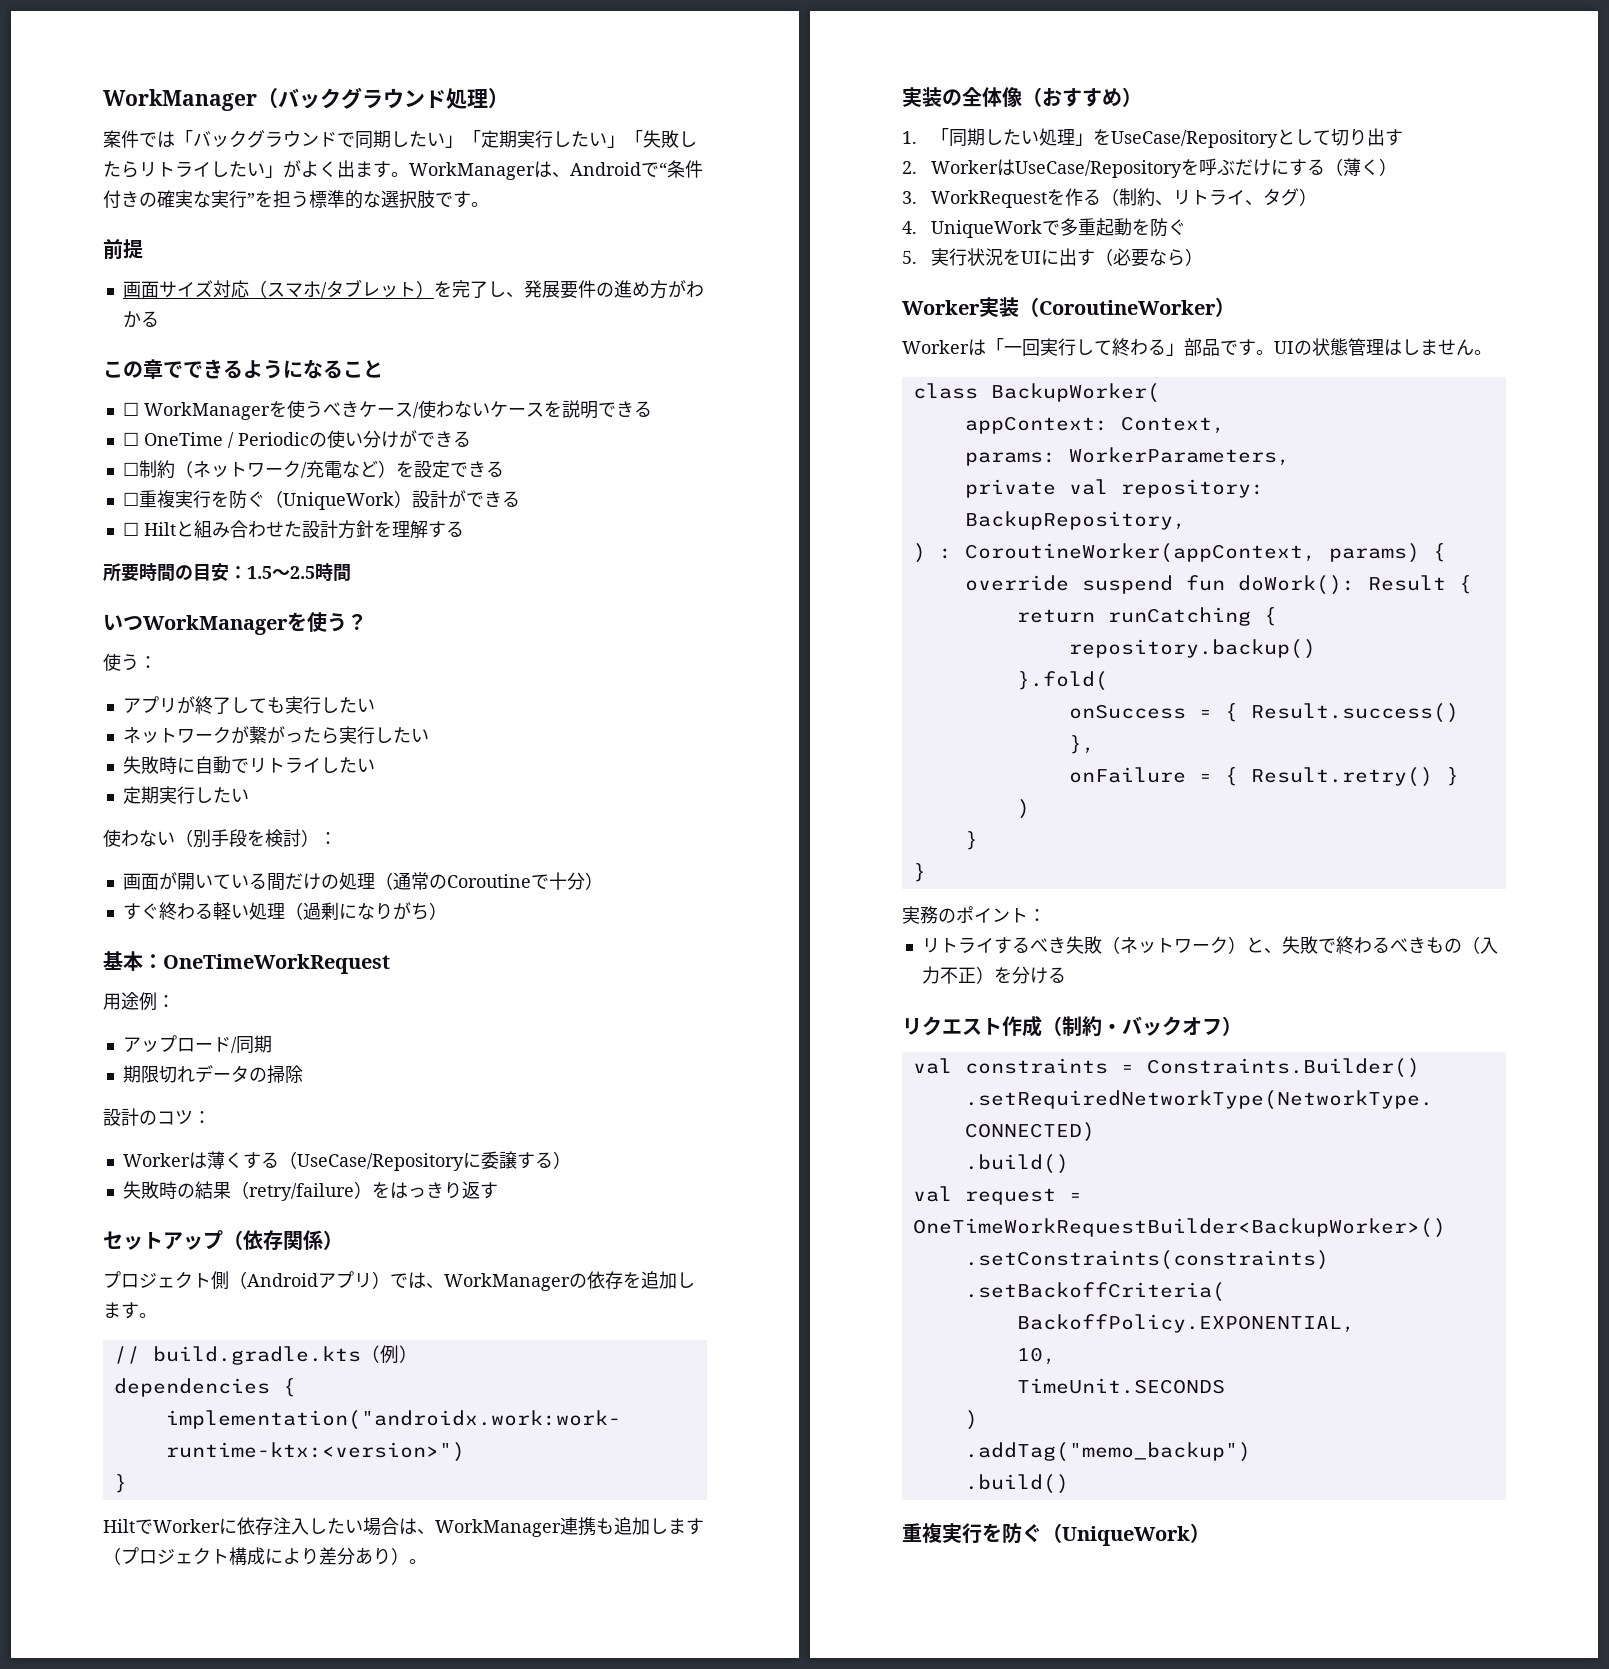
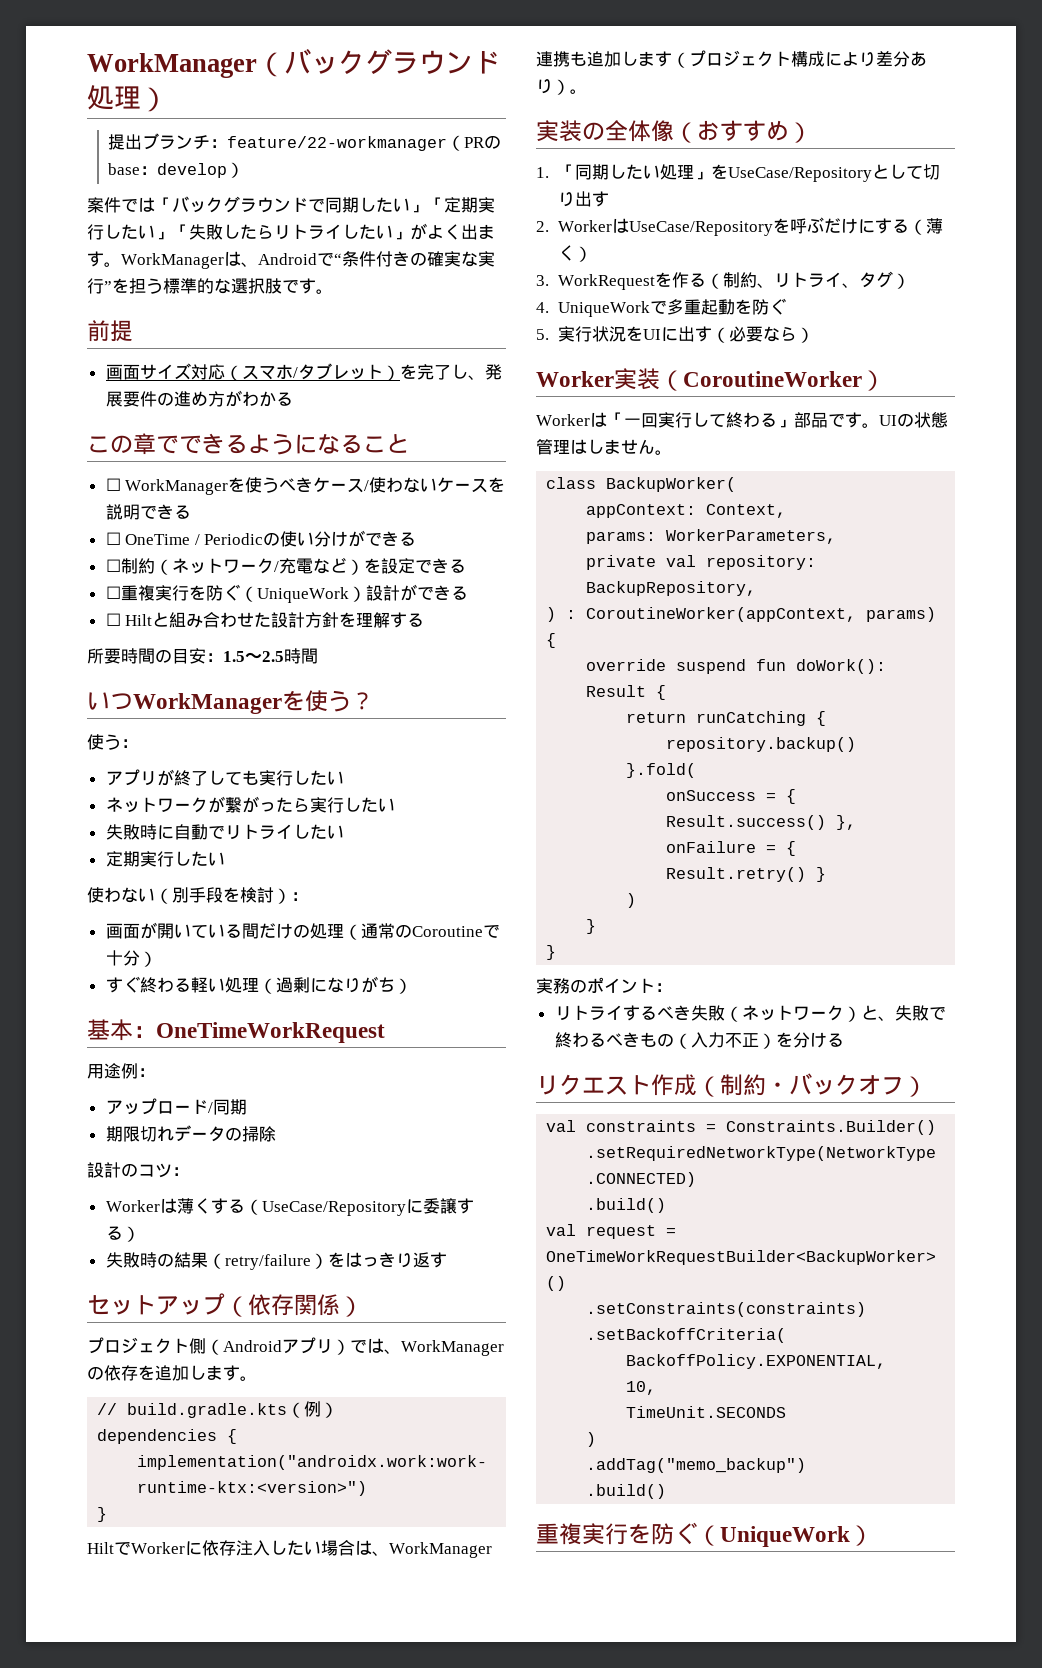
(509, 98) none -> [108,133,502,151] [108,162,245,178] // 提出ブランチ：feature/22-workmanager（PRのbase：develop）

